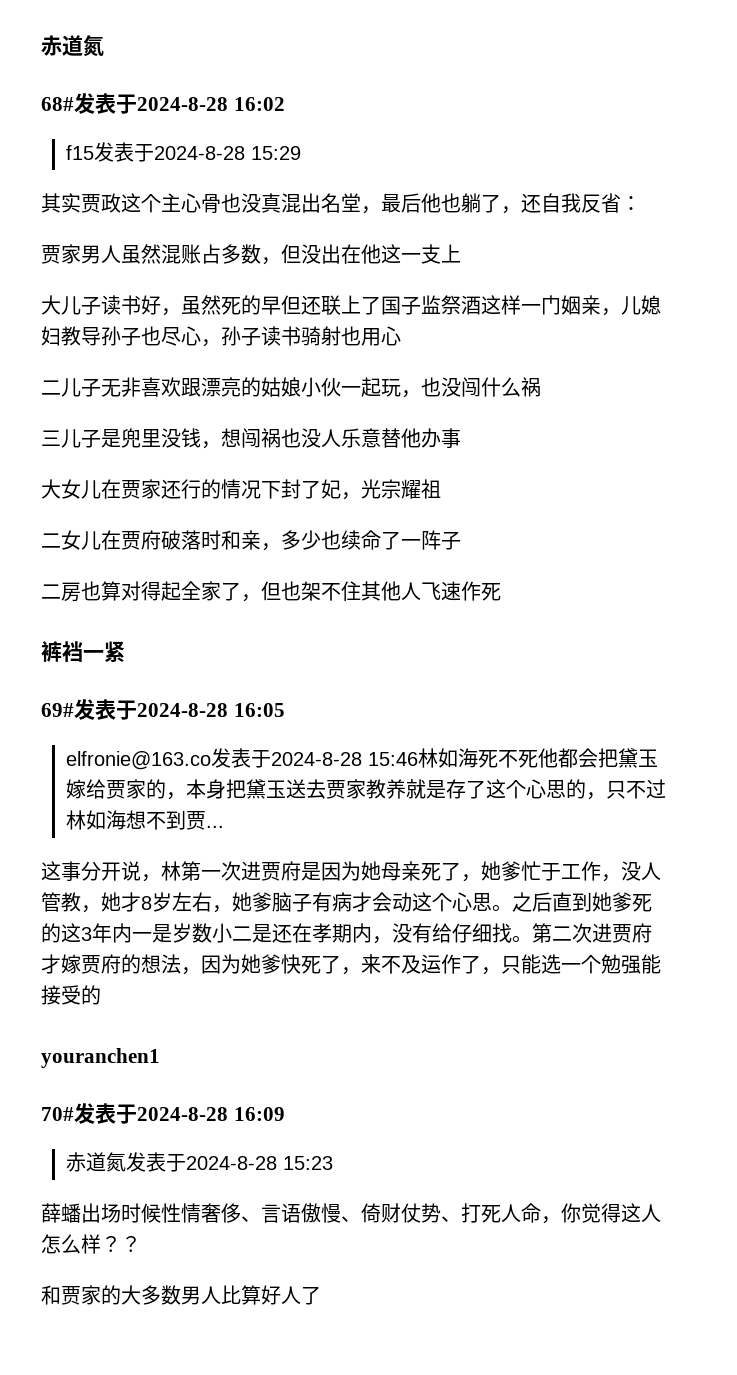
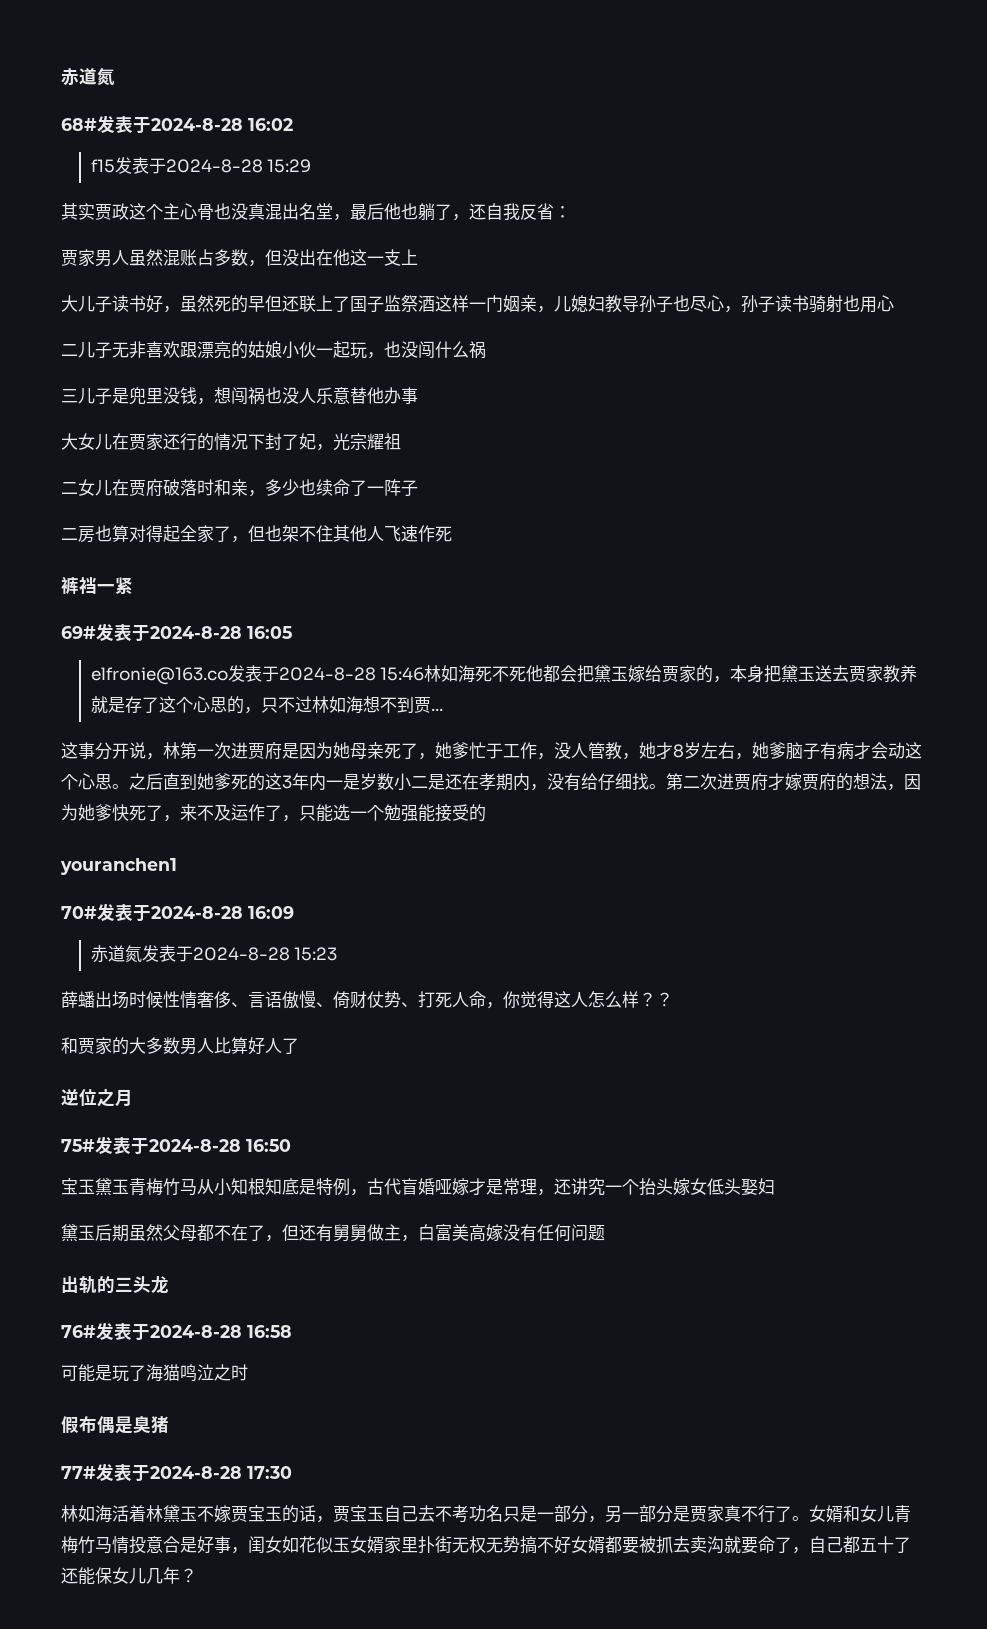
(321, 1295) none -> [61,1089,133,1107] [61,1136,291,1154] [61,1178,775,1196] [61,1224,605,1242] [61,1275,169,1294] [61,1322,292,1340] [61,1364,248,1382] [61,1416,169,1434] [61,1463,292,1481] [61,1505,911,1523] [61,1536,911,1554] [61,1567,197,1585] // 逆位之月 // 75#发表于2024-8-28 16:50 // 宝玉黛玉青梅竹马从小知根知底是特例，古代盲婚哑嫁才是常理，还讲究一个抬头嫁女低头娶妇 // 黛玉后期虽然父母都不在了，但还有舅舅做主，白富美高嫁没有任何问题 // 出轨的三头龙 // 76#发表于2024-8-28 16:58 // 可能是玩了海猫鸣泣之时 // 假布偶是臭猪 // 77#发表于2024-8-28 17:30 // 林如海活着林黛玉不嫁贾宝玉的话，贾宝玉自己去不考功名只是一部分，另一部分是贾家真不行了。女婿和女儿青梅竹马情投意合是好事，闺女如花似玉女婿家里扑街无权无势搞不好女婿都要被抓去卖沟就要命了，自己都五十了还能保女儿几年？

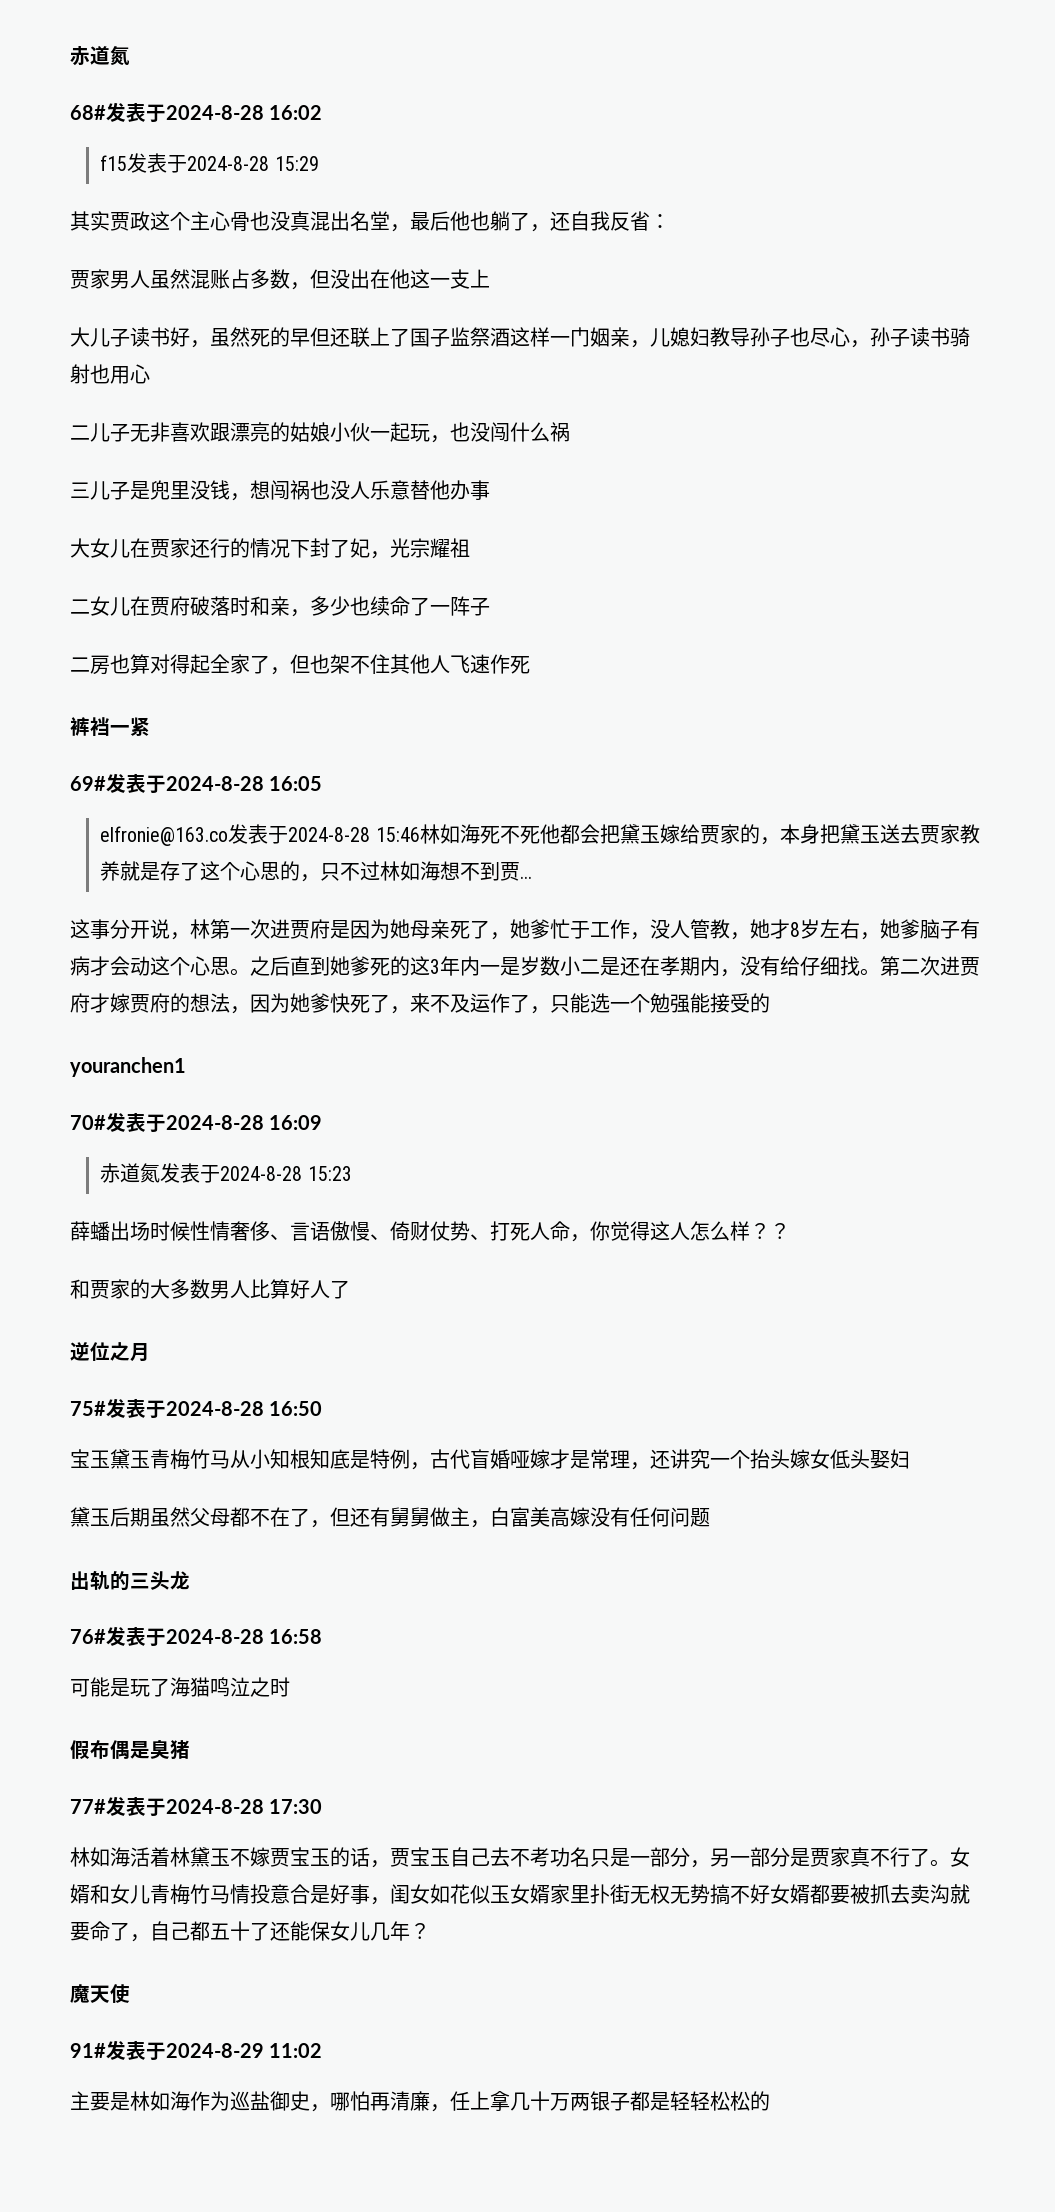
(197, 1575) none -> [70,1984,130,2003] [70,2040,323,2060] [70,2091,770,2112] // 魔天使 // 91#发表于2024-8-29 11:02 // 主要是林如海作为巡盐御史，哪怕再清廉，任上拿几十万两银子都是轻轻松松的

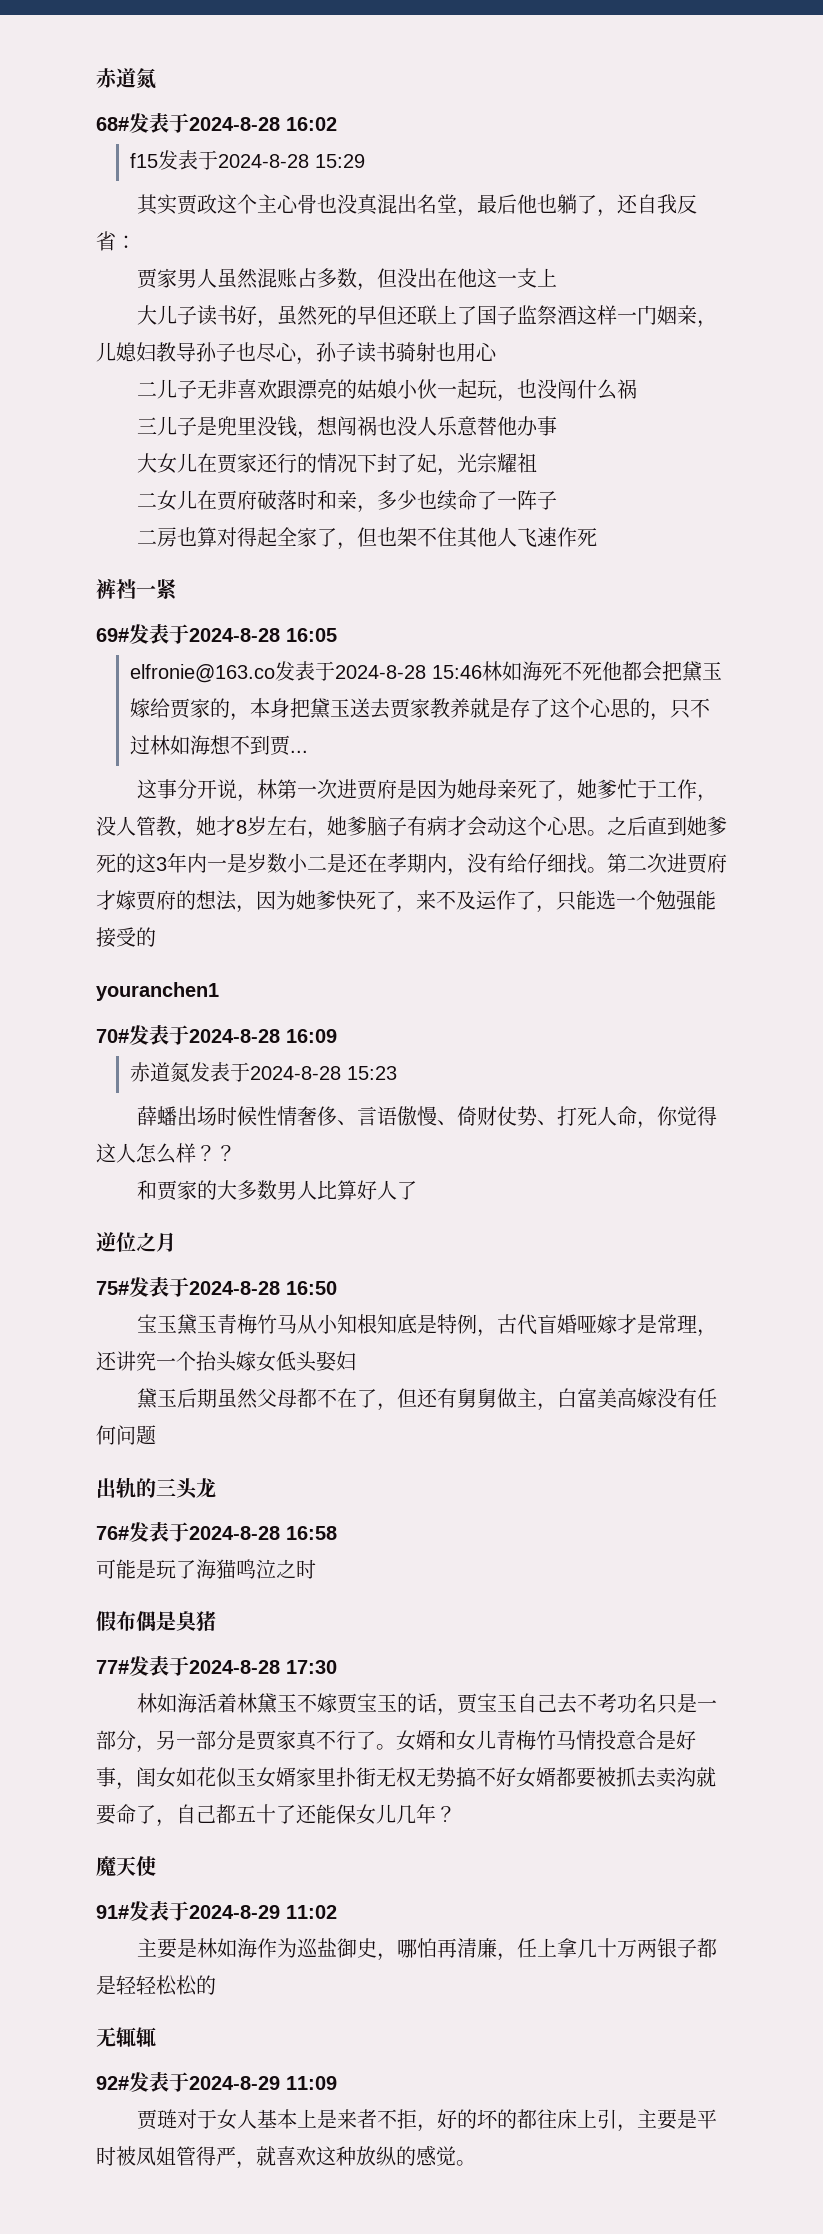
(770, 2101) none -> [96,2027,156,2047] [96,2072,337,2092] [137,2109,718,2132] [96,2145,476,2169] // 无辄辄 // 92#发表于2024-8-29 11:09 // 贾琏对于女人基本上是来者不拒，好的坏的都往床上引，主要是平时被凤姐管得严，就喜欢这种放纵的感觉。

